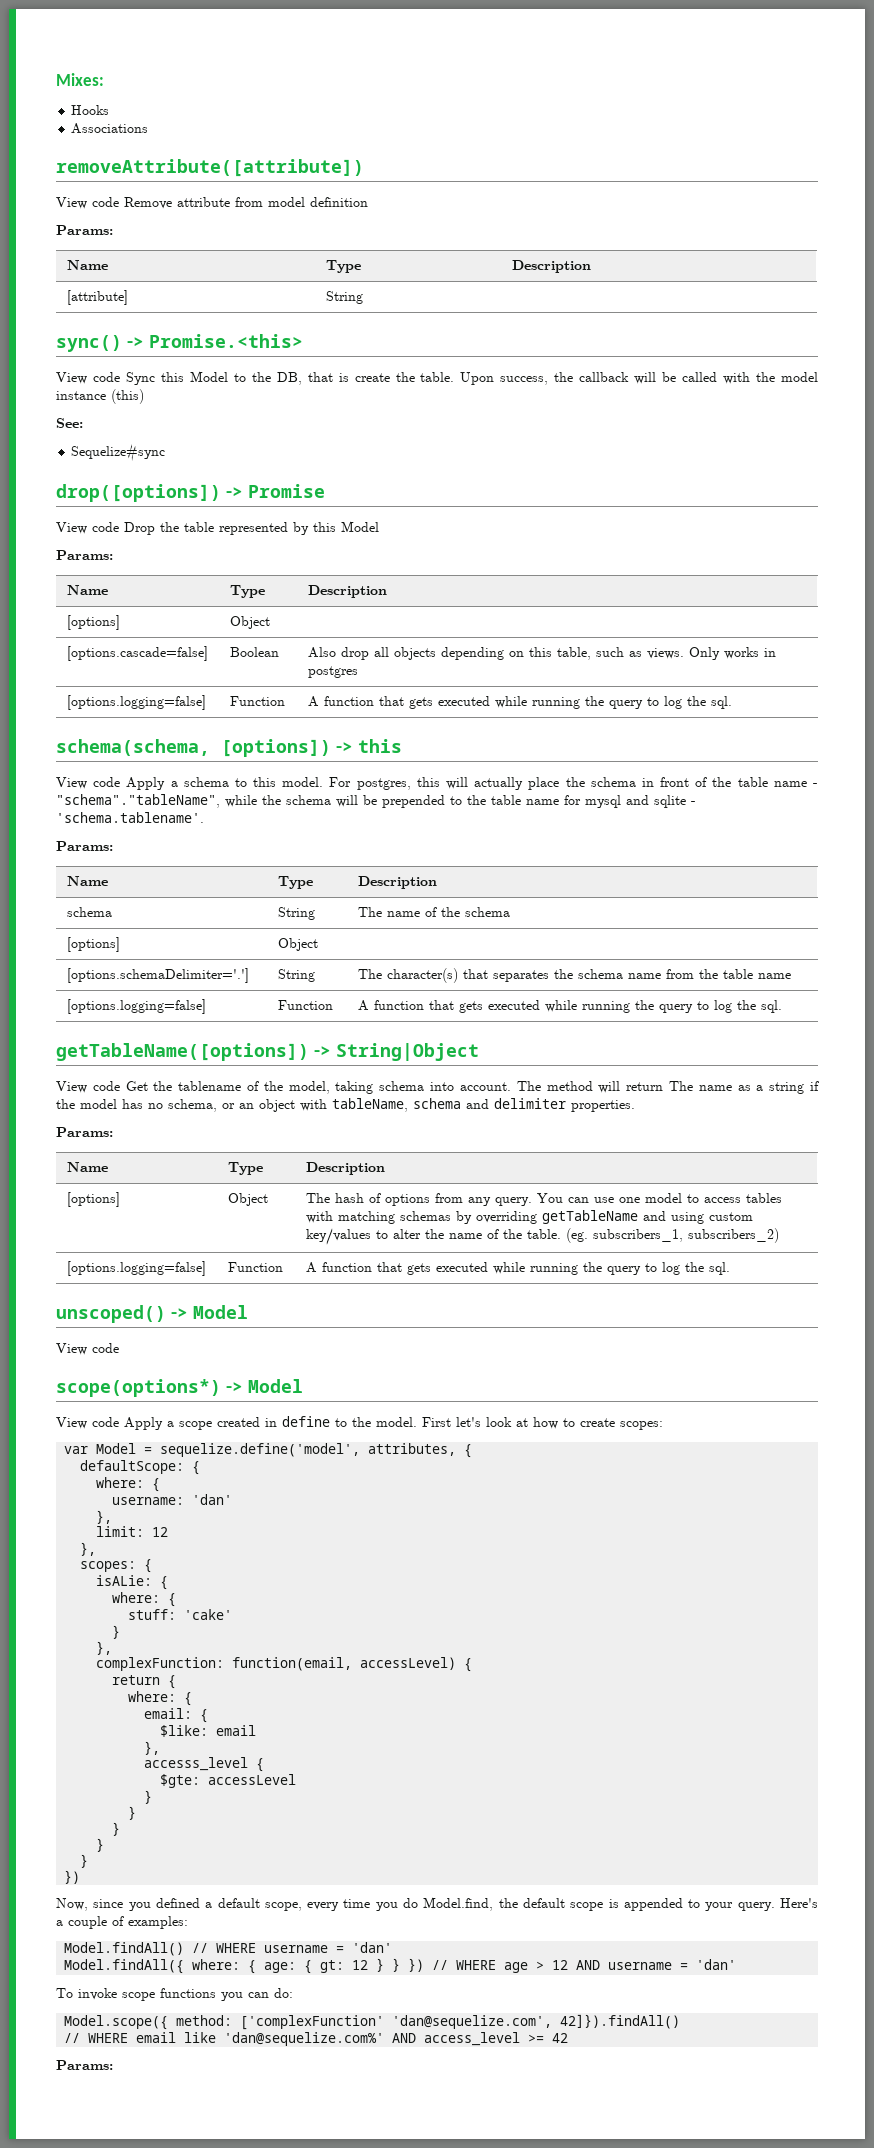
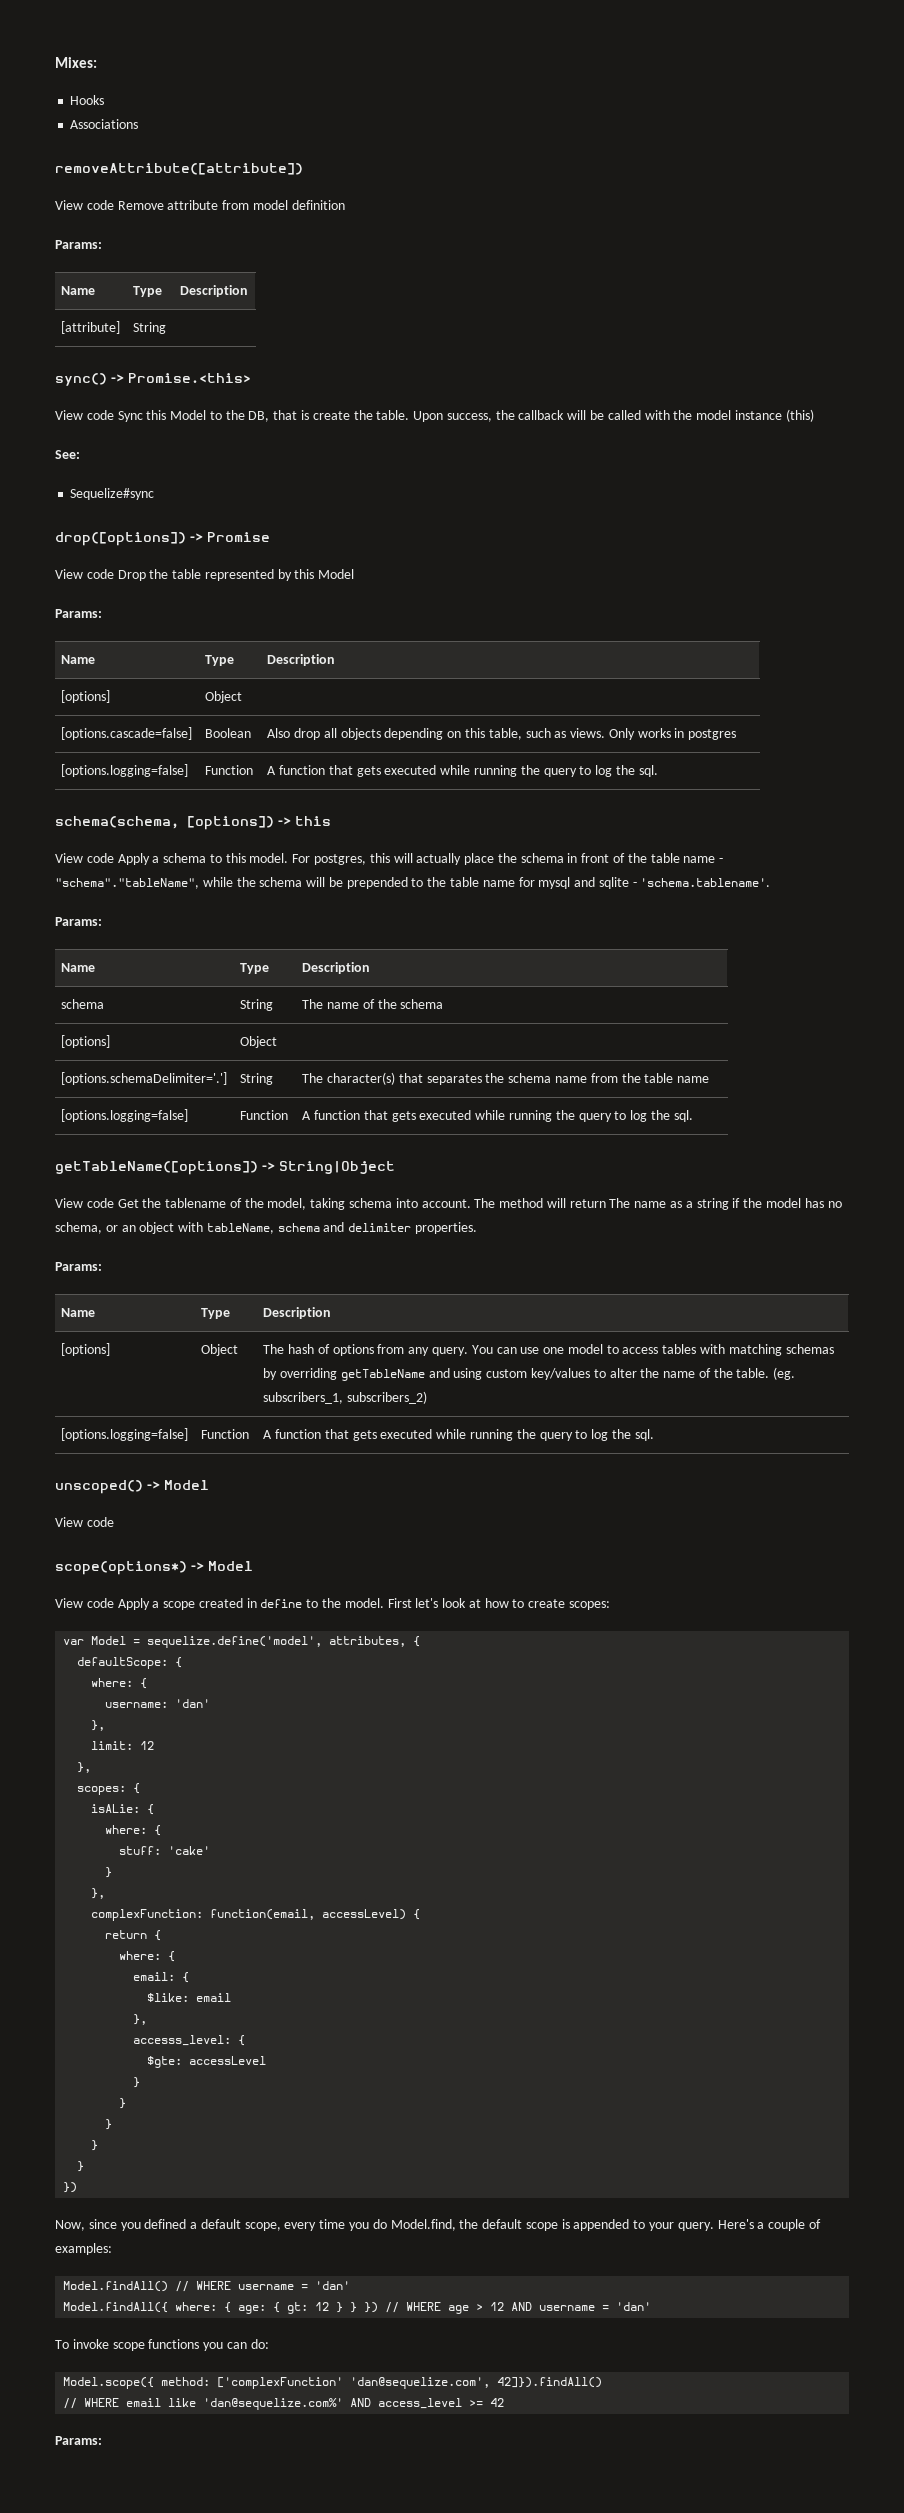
[144,1757,249,1771] accesss_level -> [133,2035,232,2046] accesss_level:

